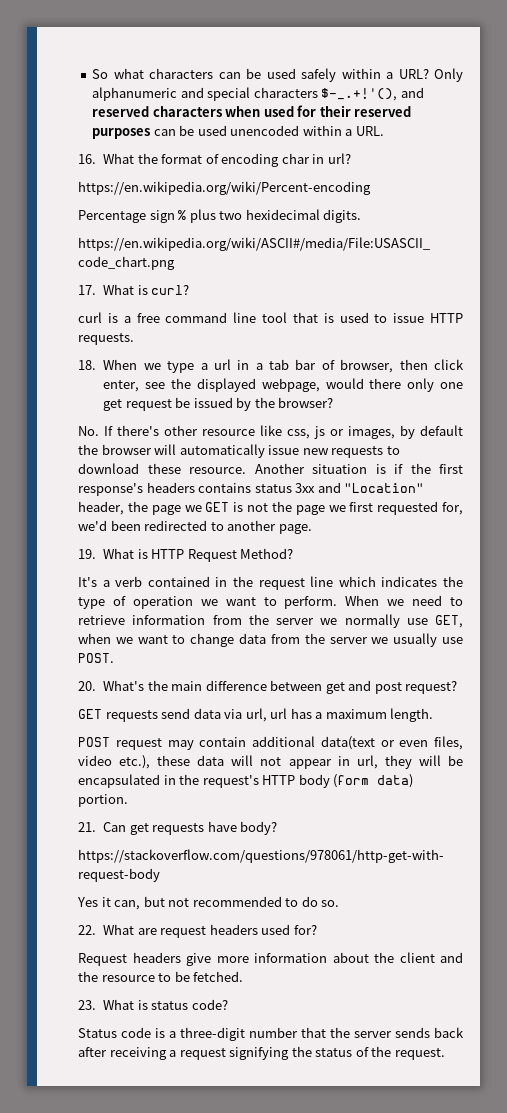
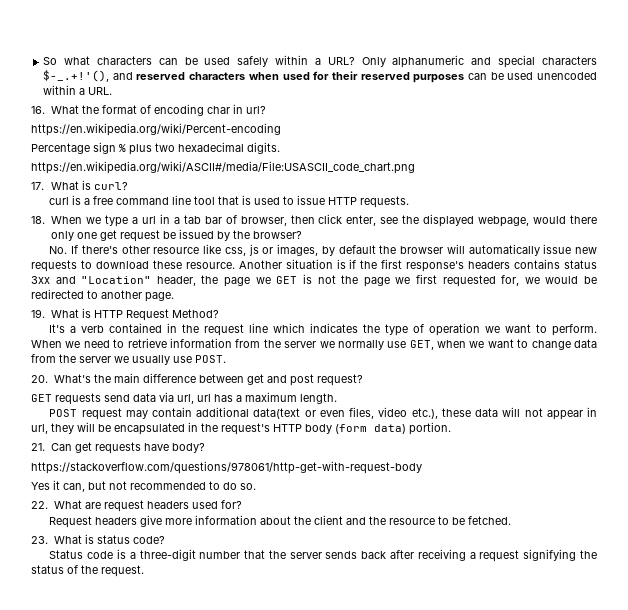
[245,209,320,220] hexidecimal -> [178,142,244,152] hexadecimal
[78,520,141,531] we'd been -> [524,276,597,284] we would be

